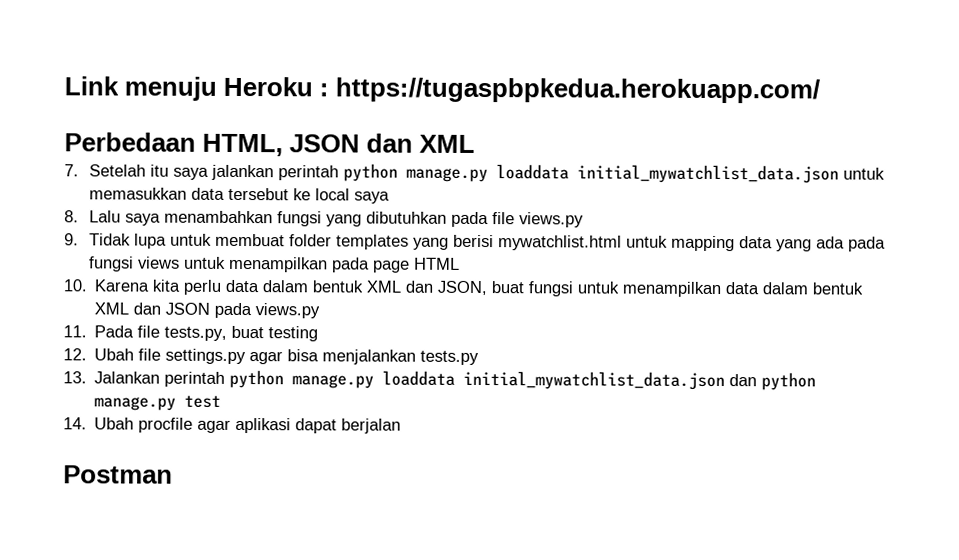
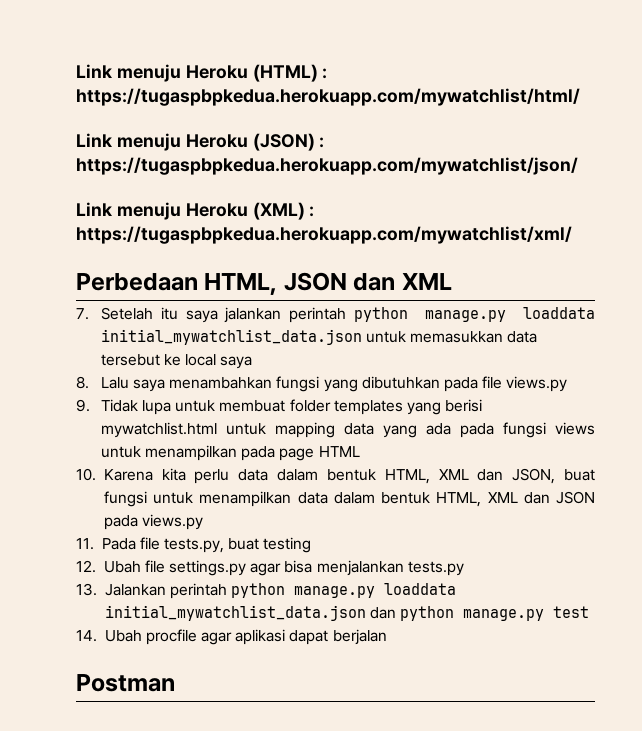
[64,76,821,104] Link menuju Heroku : https://tugaspbpkedua.herokuapp.com/ -> [76,64,328,82] [76,88,580,106] [76,133,325,151] [76,157,578,175] [76,202,315,220] [76,226,572,244] Link menuju Heroku (HTML) : https://tugaspbpkedua.herokuapp.com/mywatchlist/html/ // Link menuju Heroku (JSON) : https://tugaspbpkedua.herokuapp.com/mywatchlist/json/ // Link menuju Heroku (XML) : https://tugaspbpkedua.herokuapp.com/mywatchlist/xml/
(364, 286) none -> [384,469,430,484] HTML,
(864, 288) none -> [436,492,482,507] HTML,

